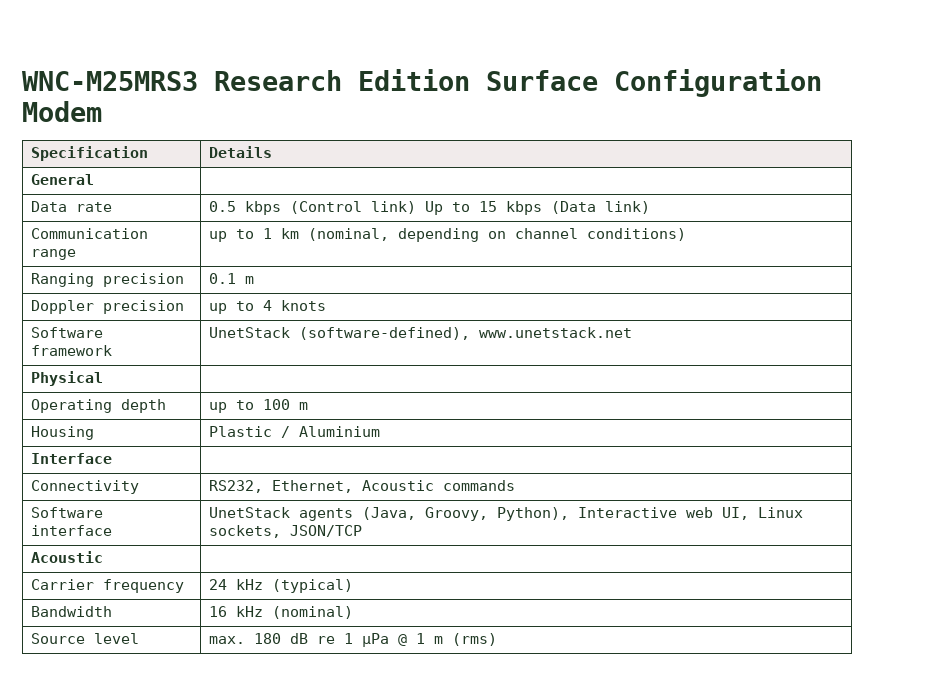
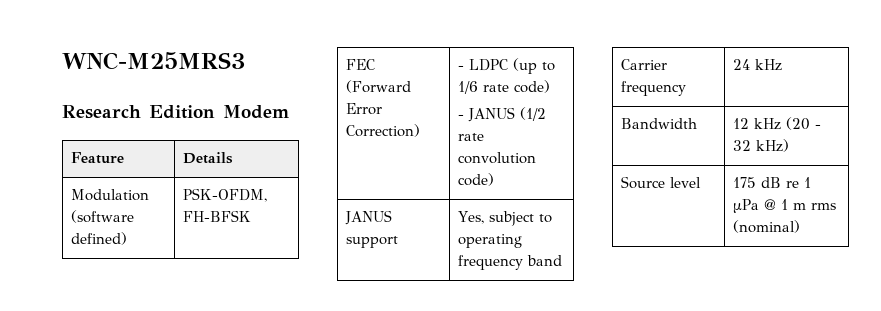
(198, 81) none -> (245, 61) //
[486,69,822,97] Surface Configuration -> (215, 112) none
[31,146,149,161] Specification -> [70,152,124,164] Feature
[31,174,95,185] [31,201,113,212] [209,201,651,215] [31,228,149,239] [31,249,77,260] [209,228,687,242] [31,273,185,287] [209,273,255,284] [31,300,185,314] [209,300,327,314] [31,327,104,338] [31,345,113,356] [209,327,633,340] [31,371,104,386] [31,399,167,413] [209,399,309,413] [31,426,95,440] [209,426,381,438] [31,453,113,464] [31,480,140,494] [209,480,516,493] [31,507,104,518] [31,525,113,536] [209,507,804,521] [209,525,363,538] [31,551,104,563] General | // Data rate | 0.5 kbps (Control link) Up to 15 kbps (Data link) // Communication range | up to 1 km (nominal, depending on channel conditions) // Ranging precision | 0.1 m // Doppler precision | up to 4 knots // Software framework | UnetStack (software-defined), www.unetstack.net // Physical | // Operating depth | up to 100 m // Housing | Plastic / Aluminium // Interface | // Connectivity | RS232, Ethernet, Acoustic commands // Software interface | UnetStack agents (Java, Groovy, Python), Interactive web UI, Linux sockets, JSON/TCP // Acoustic | -> [70,189,149,201] [70,210,134,223] [70,232,127,245] [182,188,267,202] [182,210,251,222] [345,59,375,70] [345,80,411,93] [345,103,382,115] [345,124,420,137] [457,58,555,74] [457,80,550,94] [457,107,546,122] [457,133,484,141] [457,152,536,164] [457,173,494,186] [344,210,392,225] [345,236,398,248] [457,211,552,226] [457,234,522,248] [457,255,562,270] Modulation (software defined) | PSK-OFDM, FH-BFSK // FEC (Forward Error Correction) | - LDPC (up to 1/6 rate code) // - JANUS (1/2 rate convolution code) // JANUS support | Yes, subject to operating frequency band
[272,579,354,593] (typical) -> (782, 65) none
[209,606,354,619] 16 kHz (nominal) -> [732,117,821,130] [732,139,789,152] 12 kHz (20 - 32 kHz)
[209,633,282,644] max. 180 -> [732,177,756,188] 175
[452,633,498,646] (rms) -> [810,203,836,210] [732,220,800,233] rms (nominal)

